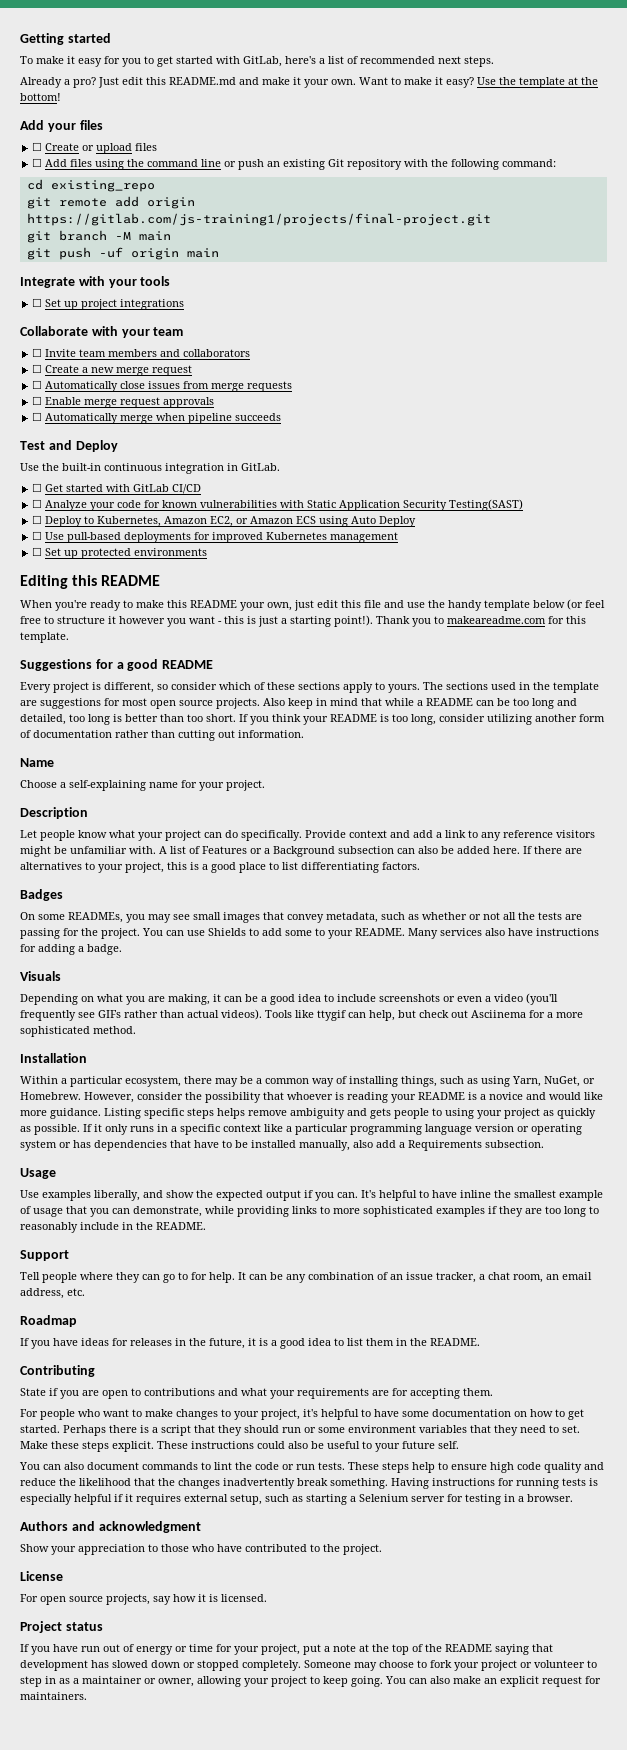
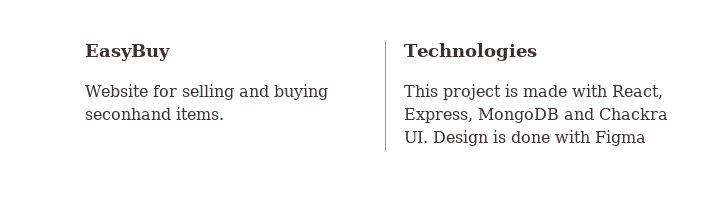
[20,33,111,45] [20,56,494,67] [20,77,598,88] [20,93,61,101] [20,120,103,132] [32,142,158,154] [32,158,557,170] [26,179,155,192] [26,196,195,209] [26,213,491,226] [26,230,171,243] [26,247,219,260] [20,276,171,288] [32,298,185,310] [20,326,184,338] [32,348,251,357] [32,364,193,376] [32,380,293,392] [32,396,215,408] [32,412,282,424] [20,440,118,452] [20,463,280,474] [32,483,202,494] [32,499,524,511] [32,515,417,527] [32,531,399,543] [32,547,208,559] [20,575,161,589] [20,599,605,611] [20,615,586,627] [20,632,69,643] [20,659,214,671] [20,682,599,693] [20,698,577,709] [20,714,605,725] [20,730,304,741] [20,758,54,767] [20,780,265,791] [20,807,88,819] [20,830,595,841] [20,846,582,857] [20,862,420,873] [20,889,63,901] [20,912,582,923] [20,928,599,939] [20,944,122,955] [20,971,61,981] [20,993,558,1005] [20,1009,583,1021] [20,1026,136,1037] [20,1053,87,1063] [20,1076,595,1087] [20,1092,603,1103] [20,1108,596,1119] [20,1124,582,1135] [20,1140,544,1151] [20,1168,56,1179] [20,1190,603,1201] [20,1206,599,1217] [20,1222,206,1233] [20,1250,69,1261] [20,1272,592,1283] [20,1288,85,1299] [20,1315,77,1327] [20,1338,480,1349] [20,1365,95,1377] [20,1388,493,1399] [20,1409,584,1420] [20,1425,580,1436] [20,1441,459,1452] [19,1462,604,1473] [20,1478,598,1489] [20,1494,573,1505] [20,1521,201,1533] [20,1544,382,1555] [20,1571,63,1581] [20,1594,267,1605] [20,1621,103,1633] [20,1644,553,1655] [20,1660,597,1671] [20,1676,601,1687] [20,1692,87,1700] Getting started // To make it easy for you to get started with GitLab, here's a list of recommended next steps. // Already a pro? Just edit this README.md and make it your own. Want to make it easy? Use the template at the bottom! // Add your files // ☐ Create or upload files // ☐ Add files using the command line or push an existing Git repository with the following command: // cd existing_repo // git remote add origin https://gitlab.com/js-training1/projects/final-project.git // git branch -M main // git push -uf origin main // Integrate with your tools // ☐ Set up project integrations // Collaborate with your team // ☐ Invite team members and collaborators // ☐ Create a new merge request // ☐ Automatically close issues from merge requests // ☐ Enable merge request approvals // ☐ Automatically merge when pipeline succeeds // Test and Deploy // Use the built-in continuous integration in GitLab. // ☐ Get started with GitLab CI/CD // ☐ Analyze your code for known vulnerabilities with Static Application Security Testing(SAST) // ☐ Deploy to Kubernetes, Amazon EC2, or Amazon ECS using Auto Deploy // ☐ Use pull-based deployments for improved Kubernetes management // ☐ Set up protected environments // Editing this README // When you're ready to make this README your own, just edit this file and use the handy template below (or feel free to structure it however you want - this is just a starting point!). Thank you to makeareadme.com for this template. // Suggestions for a good README // Every project is different, so consider which of these sections apply to yours. The sections used in the template are suggestions for most open source projects. Also keep in mind that while a README can be too long and detailed, too long is better than too short. If you think your README is too long, consider utilizing another form of documentation rather than cutting out information. // Name // Choose a self-explaining name for your project. // Description // Let people know what your project can do specifically. Provide context and add a link to any reference visitors might be unfamiliar with. A list of Features or a Background subsection can also be added here. If there are alternatives to your project, this is a good place to list differentiating factors. // Badges // On some READMEs, you may see small images that convey metadata, such as whether or not all the tests are passing for the project. You can use Shields to add some to your README. Many services also have instructions for adding a badge. // Visuals // Depending on what you are making, it can be a good idea to include screenshots or even a video (you'll frequently see GIFs rather than actual videos). Tools like ttygif can help, but check out Asciinema for a more sophisticated method. // Installation // Within a particular ecosystem, there may be a common way of installing things, such as using Yarn, NuGet, or Homebrew. However, consider the possibility that whoever is reading your README is a novice and would like more guidance. Listing specific steps helps remove ambiguity and gets people to using your project as quickly as possible. If it only runs in a specific context like a particular programming language version or operating system or has dependencies that have to be installed manually, also add a Requirements subsection. // Usage // Use examples liberally, and show the expected output if you can. It's helpful to have inline the smallest example of usage that you can demonstrate, while providing links to more sophisticated examples if they are too long to reasonably include in the README. // Support // Tell people where they can go to for help. It can be any combination of an issue tracker, a chat room, an email address, etc. // Roadmap // If you have ideas for releases in the future, it is a good idea to list them in the README. // Contributing // State if you are open to contributions and what your requirements are for accepting them. // For people who want to make changes to your project, it's helpful to have some documentation on how to get started. Perhaps there is a script that they should run or some environment variables that they need to set. Make these steps explicit. These instructions could also be useful to your future self. // You can also document commands to lint the code or run tests. These steps help to ensure high code quality and reduce the likelihood that the changes inadvertently break something. Having instructions for running tests is especially helpful if it requires external setup, such as starting a Selenium server for testing in a browser. // Authors and acknowledgment // Show your appreciation to those who have contributed to the project. // License // For open source projects, say how it is licensed. // Project status // If you have run out of energy or time for your project, put a note at the top of the README saying that development has slowed down or stopped completely. Someone may choose to fork your project or volunteer to step in as a maintainer or owner, allowing your project to keep going. You can also make an explicit request for maintainers. -> [85,44,170,61] [85,84,328,100] [85,107,224,120] [404,43,537,61] [404,84,663,100] [404,108,668,123] [404,130,646,146] EasyBuy // Website for selling and buying seconhand items. // Technologies // This project is made with React, Express, MongoDB and Chackra UI. Design is done with Figma

